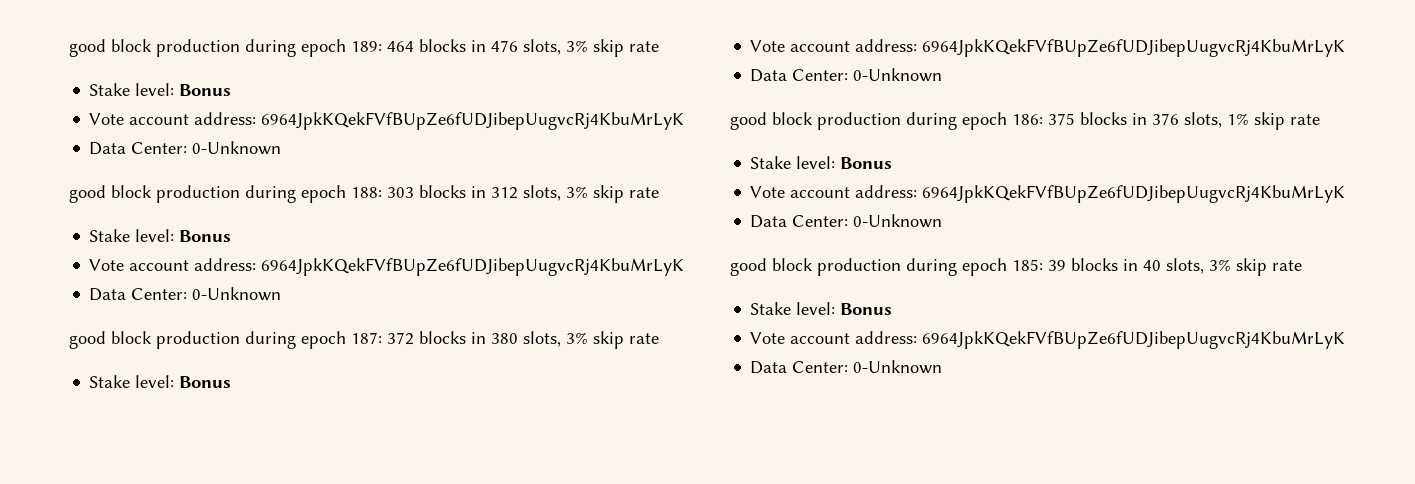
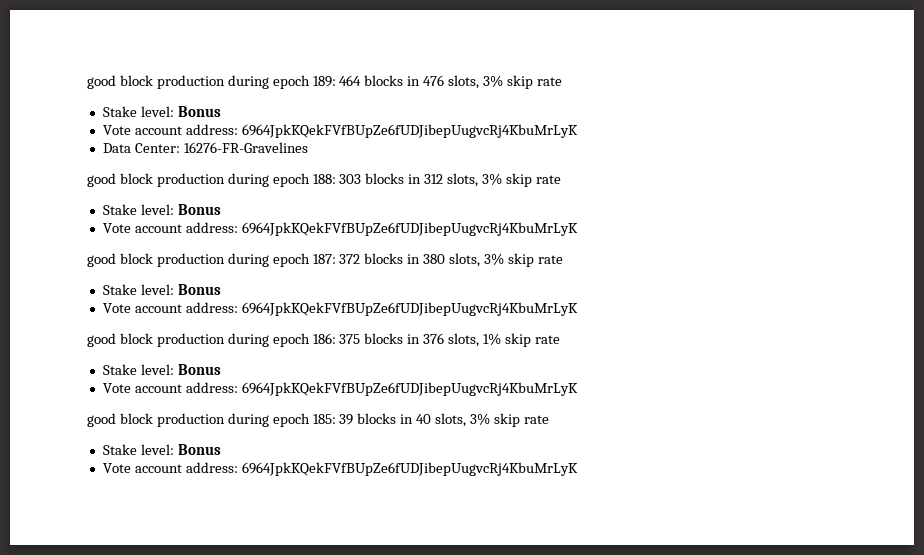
[192,141,282,155] 0-Unknown -> [183,142,308,153] 16276-FR-Gravelines
[89,287,282,301] // Data Center: 0-Unknown -> (578, 229) none
[750,68,943,82] // Data Center: 0-Unknown -> (578, 309) none
[750,214,943,228] // Data Center: 0-Unknown -> (578, 389) none
[750,360,943,374] // Data Center: 0-Unknown -> (578, 469) none

